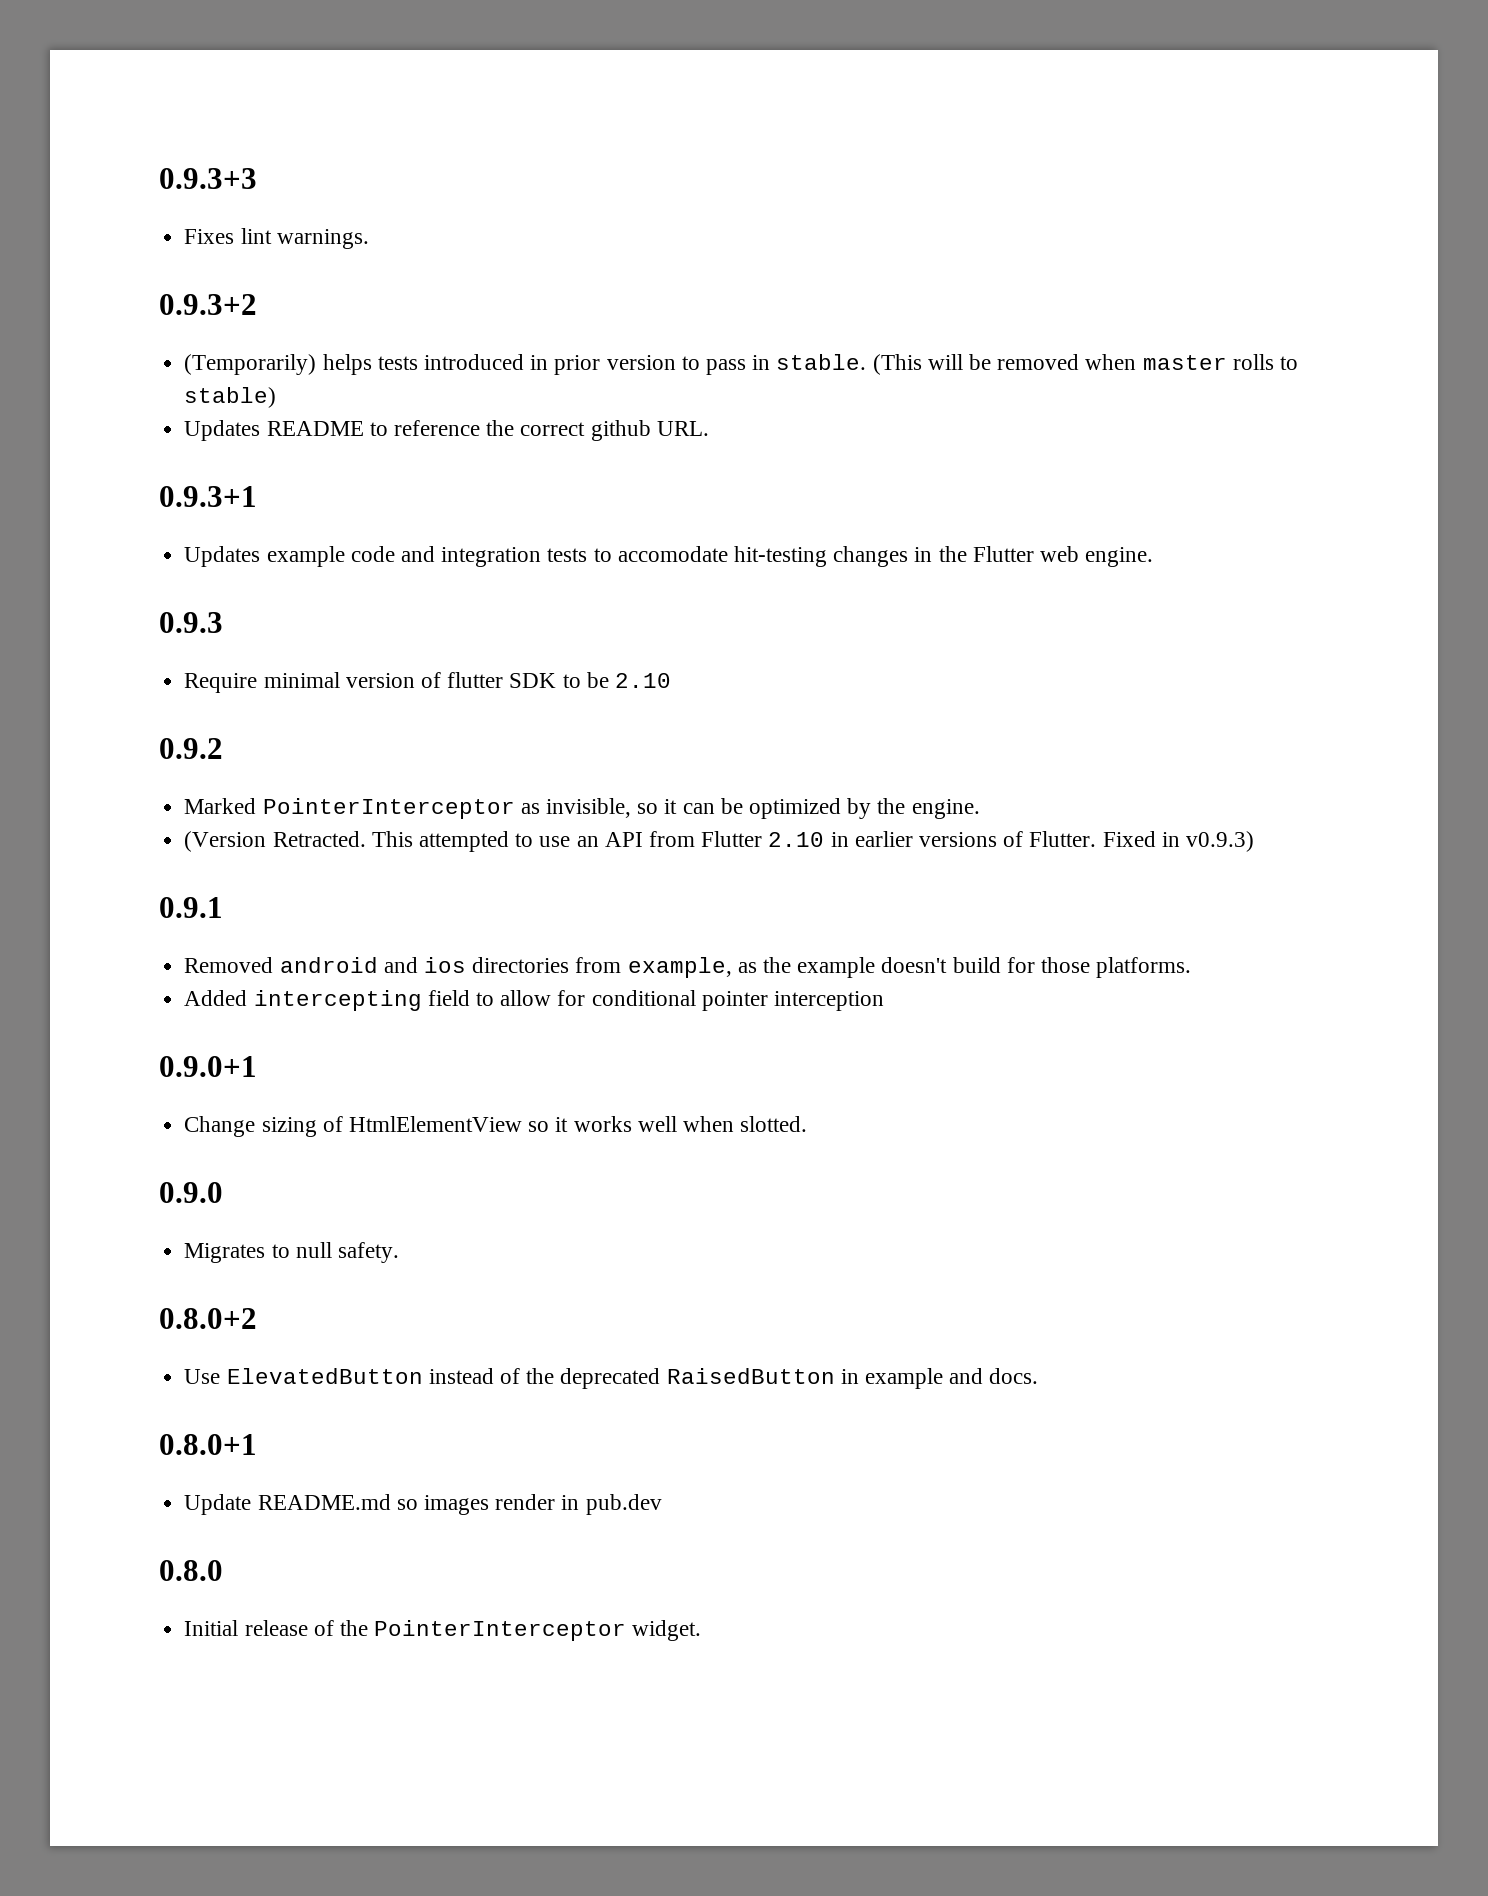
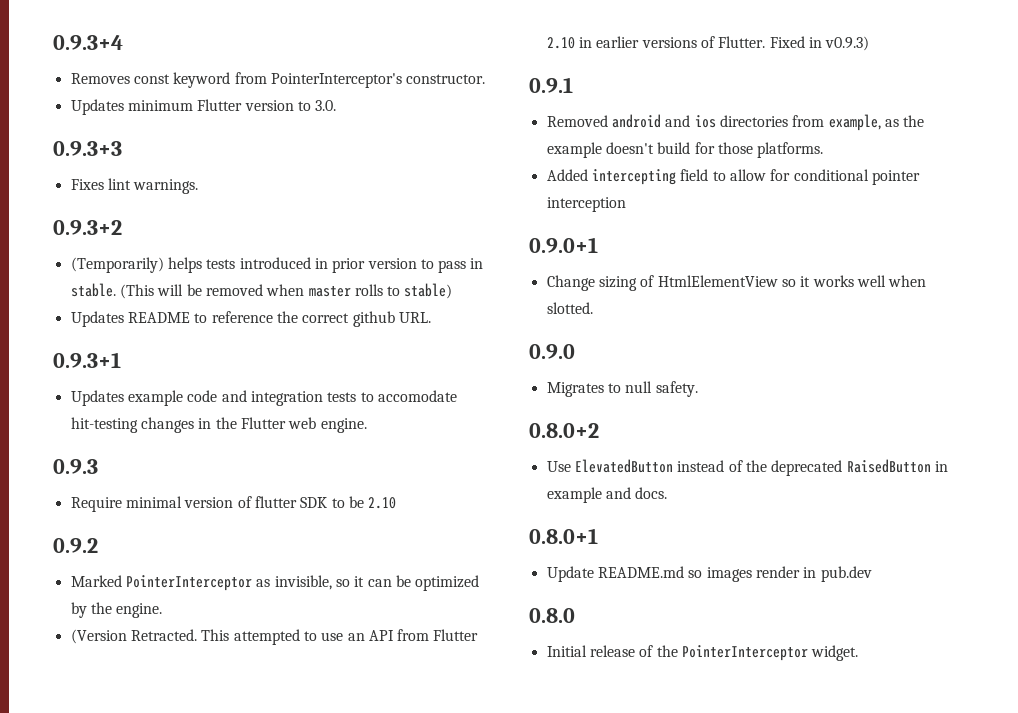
(159, 178) none -> [53,35,123,50] [70,72,486,88] [70,99,337,115] 0.9.3+4 // Removes const keyword from PointerInterceptor's constructor. // Updates minimum Flutter version to 3.0. //

